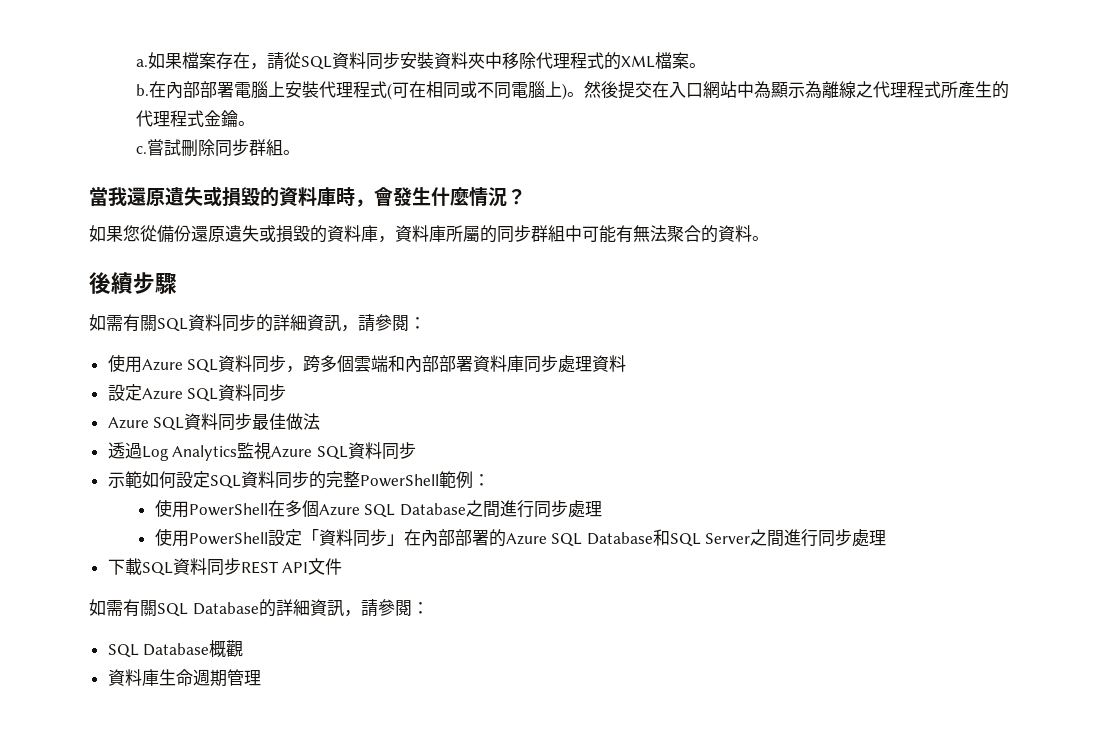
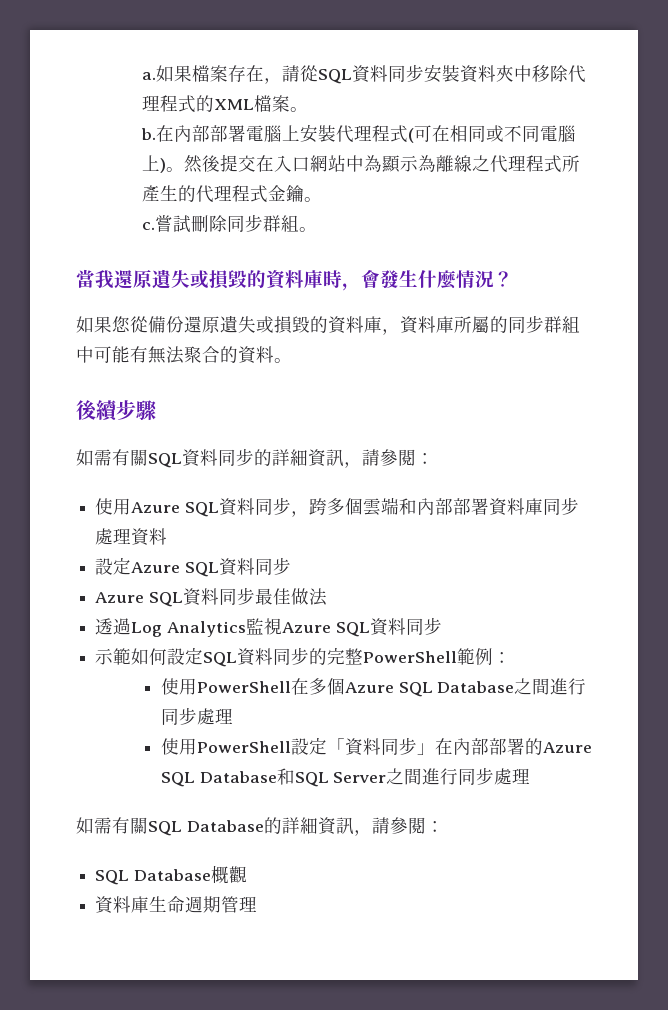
[107,558,343,576] // 下載SQL資料同步REST API文件 -> (531, 776) none

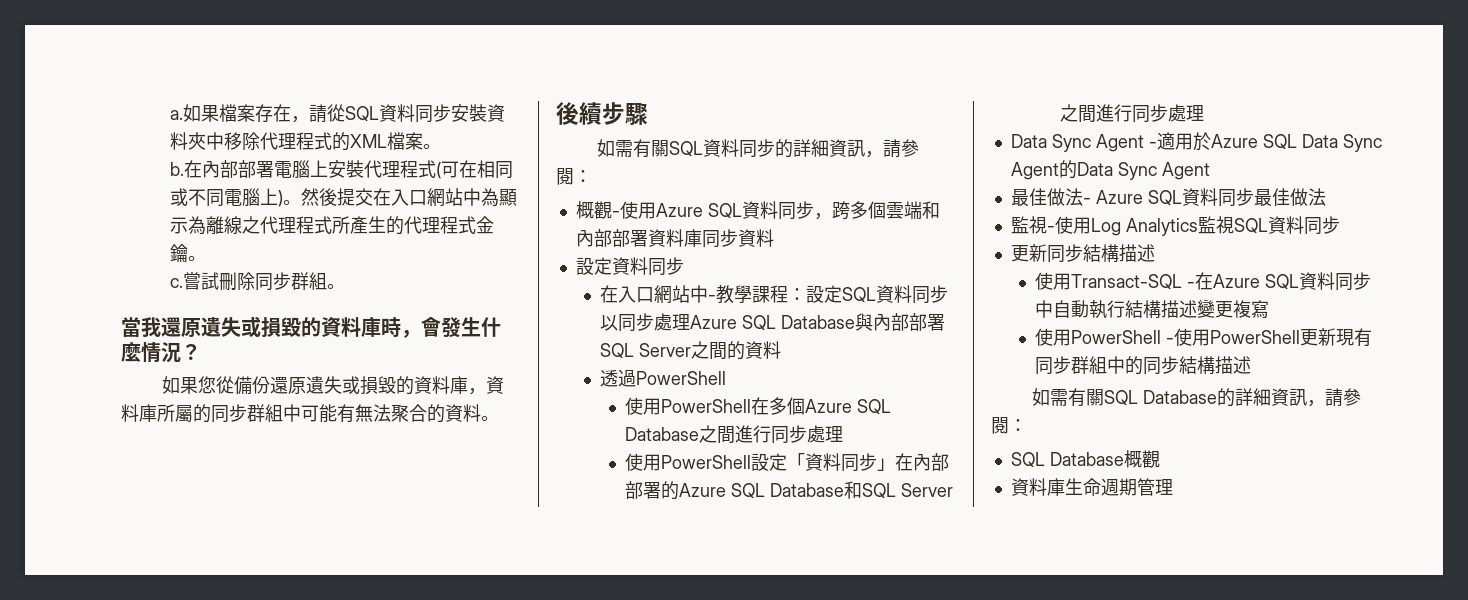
(434, 458) none -> [575,201,620,219] 概觀-
[95,528,132,545] 處理 -> (738, 238) none
[131,557,291,577] [95,587,327,607] [95,617,442,637] [95,647,512,667] Azure SQL資料同步 // Azure SQL資料同步最佳做法 // 透過Log Analytics監視Azure SQL資料同步 // 示範如何設定SQL資料同步的完整PowerShell範例： -> [611,257,684,276] [600,285,949,304] [600,313,946,332] [600,341,782,360] [600,369,727,387] 資料同步 // 在入口網站中-教學課程：設定SQL資料同步以同步處理Azure SQL Database與內部部署SQL Server之間的資料 // 透過PowerShell
(531, 776) none -> [1010,132,1382,152] [1010,160,1210,180] [1010,188,1326,207] [1010,216,1340,236] [1010,244,1155,263] [1035,272,1372,291] [1035,299,1270,319] [1035,328,1373,347] [1035,356,1252,375] // Data Sync Agent -適用於Azure SQL Data Sync Agent的Data Sync Agent // 最佳做法- Azure SQL資料同步最佳做法 // 監視-使用Log Analytics監視SQL資料同步 // 更新同步結構描述 // 使用Transact-SQL -在Azure SQL資料同步中自動執行結構描述變更複寫 // 使用PowerShell -使用PowerShell更新現有同步群組中的同步結構描述

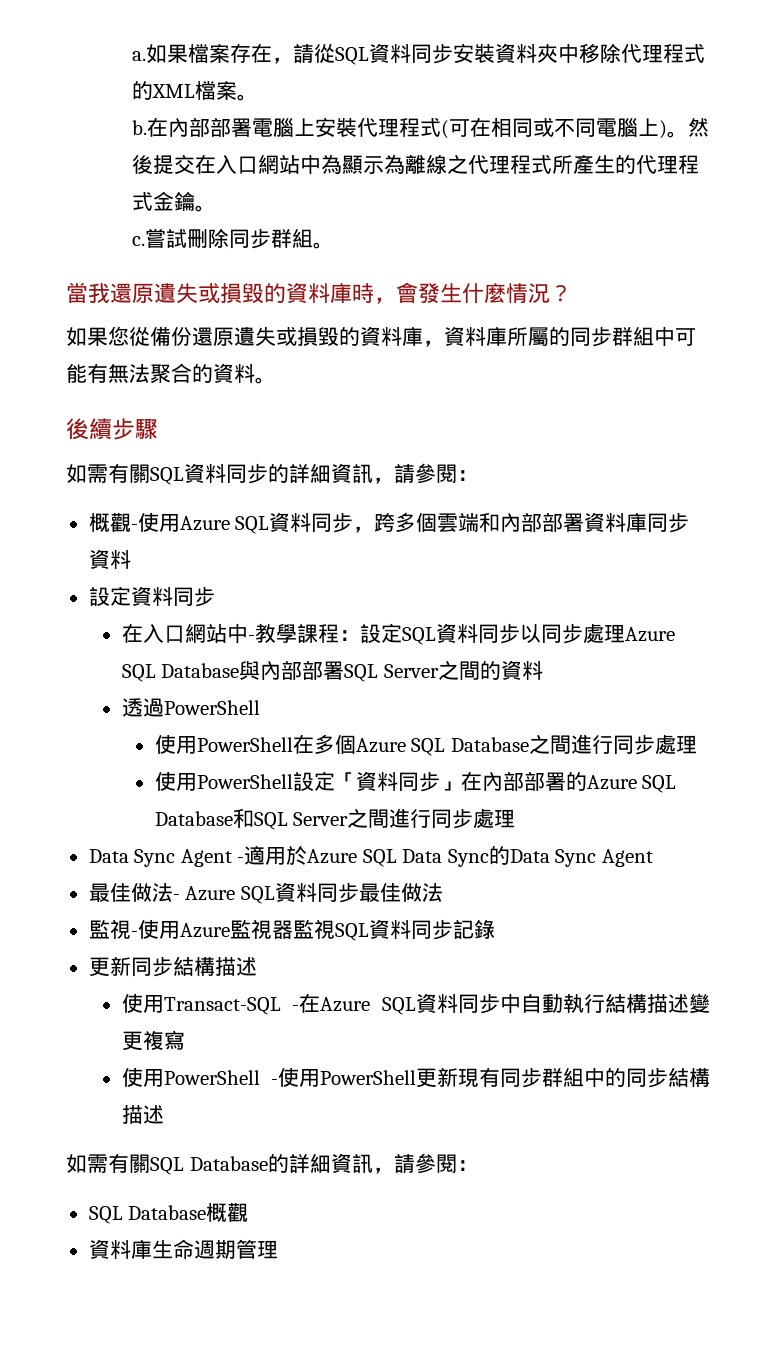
[1010,162,1059,180] Agent -> (489, 858) none
[1090,218,1198,236] Log Analytics -> [179,919,293,939] Azure監視器
(1340, 225) none -> [452,919,495,939] 記錄

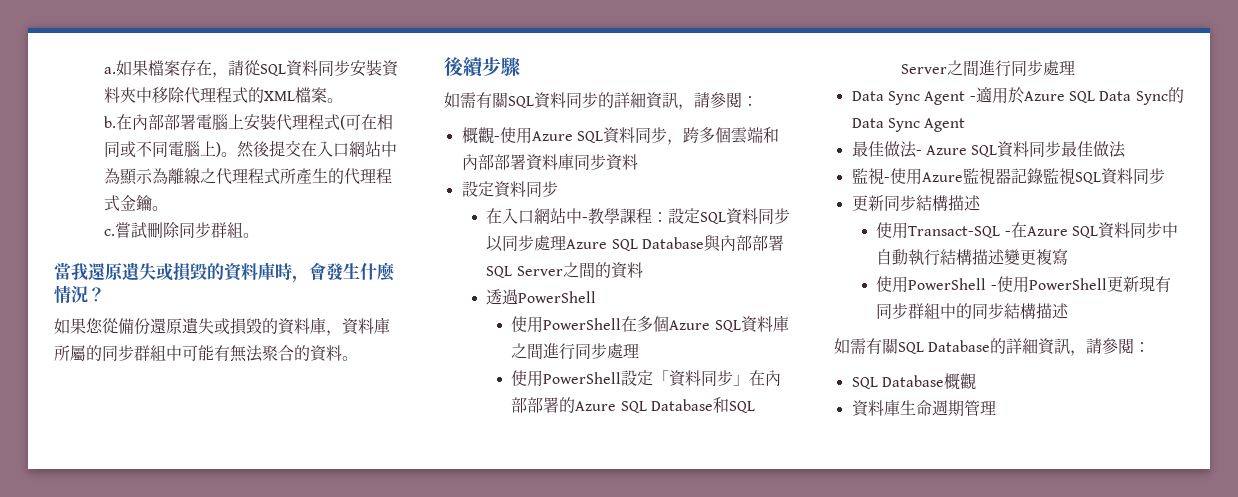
[450,737,529,752] Database -> [740,315,789,333] 資料庫
(293, 929) none -> [1010,168,1043,184] 記錄
[452,919,495,939] 記錄 -> (1165, 176) none

